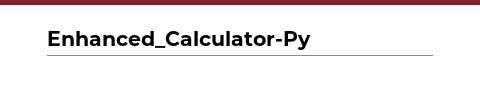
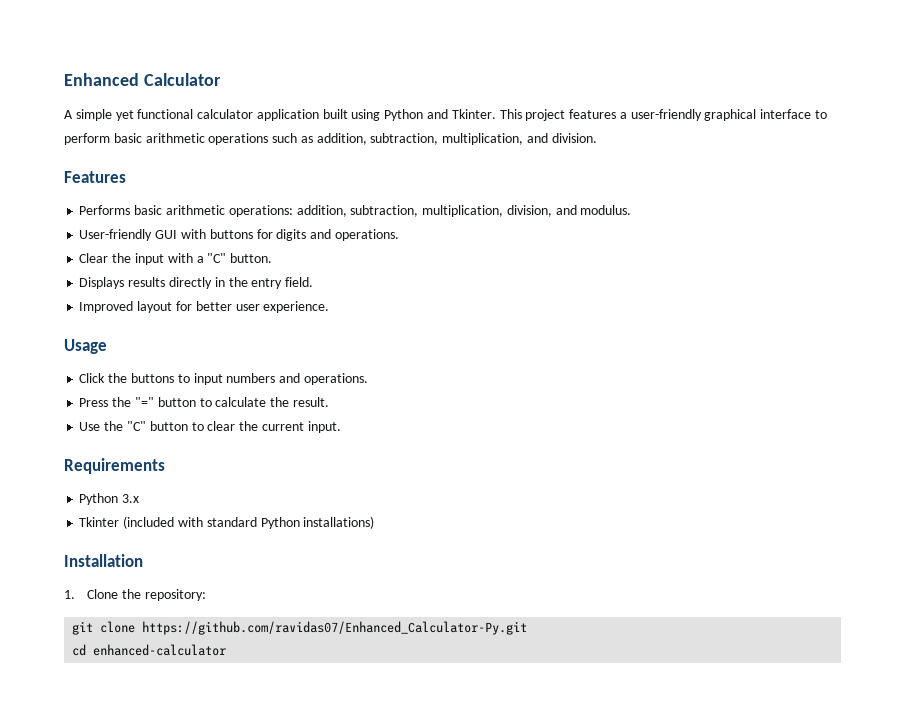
[47,31,311,50] Enhanced_Calculator-Py -> [64,73,221,86] [64,109,828,121] [64,133,597,145] [64,171,126,183] [79,205,632,217] [79,229,399,241] [79,253,273,265] [79,277,314,289] [79,301,330,313] [64,339,107,354] [79,373,368,385] [79,397,329,407] [79,421,341,433] [64,458,165,474] [79,493,140,505] [79,516,375,529] [64,554,143,567] [64,589,206,601] [72,621,528,635] [72,644,227,656] Enhanced Calculator // A simple yet functional calculator application built using Python and Tkinter. This project features a user-friendly graphical interface to perform basic arithmetic operations such as addition, subtraction, multiplication, and division. // Features // Performs basic arithmetic operations: addition, subtraction, multiplication, division, and modulus. // User-friendly GUI with buttons for digits and operations. // Clear the input with a "C" button. // Displays results directly in the entry field. // Improved layout for better user experience. // Usage // Click the buttons to input numbers and operations. // Press the "=" button to calculate the result. // Use the "C" button to clear the current input. // Requirements // Python 3.x // Tkinter (included with standard Python installations) // Installation // 1. Clone the repository: // git clone https://github.com/ravidas07/Enhanced_Calculator-Py.git // cd enhanced-calculator

